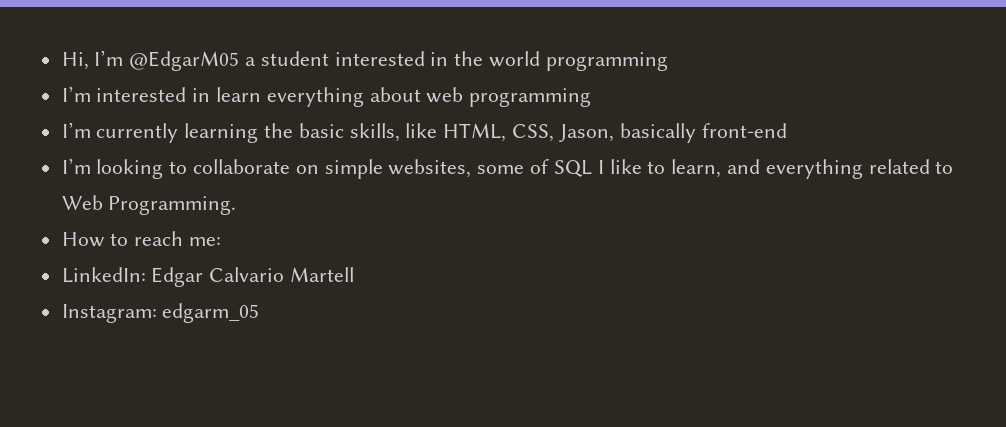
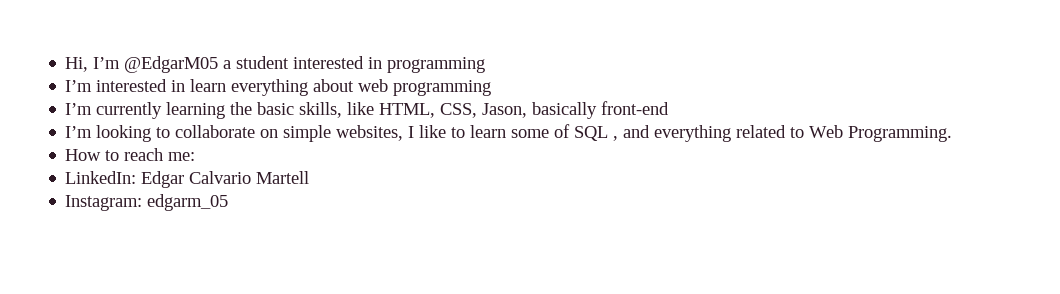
[454,51,541,67] the world -> (383, 63) none
[477,159,722,178] some of SQL I like to learn, -> [408,124,619,141] I like to learn some of SQL ,

